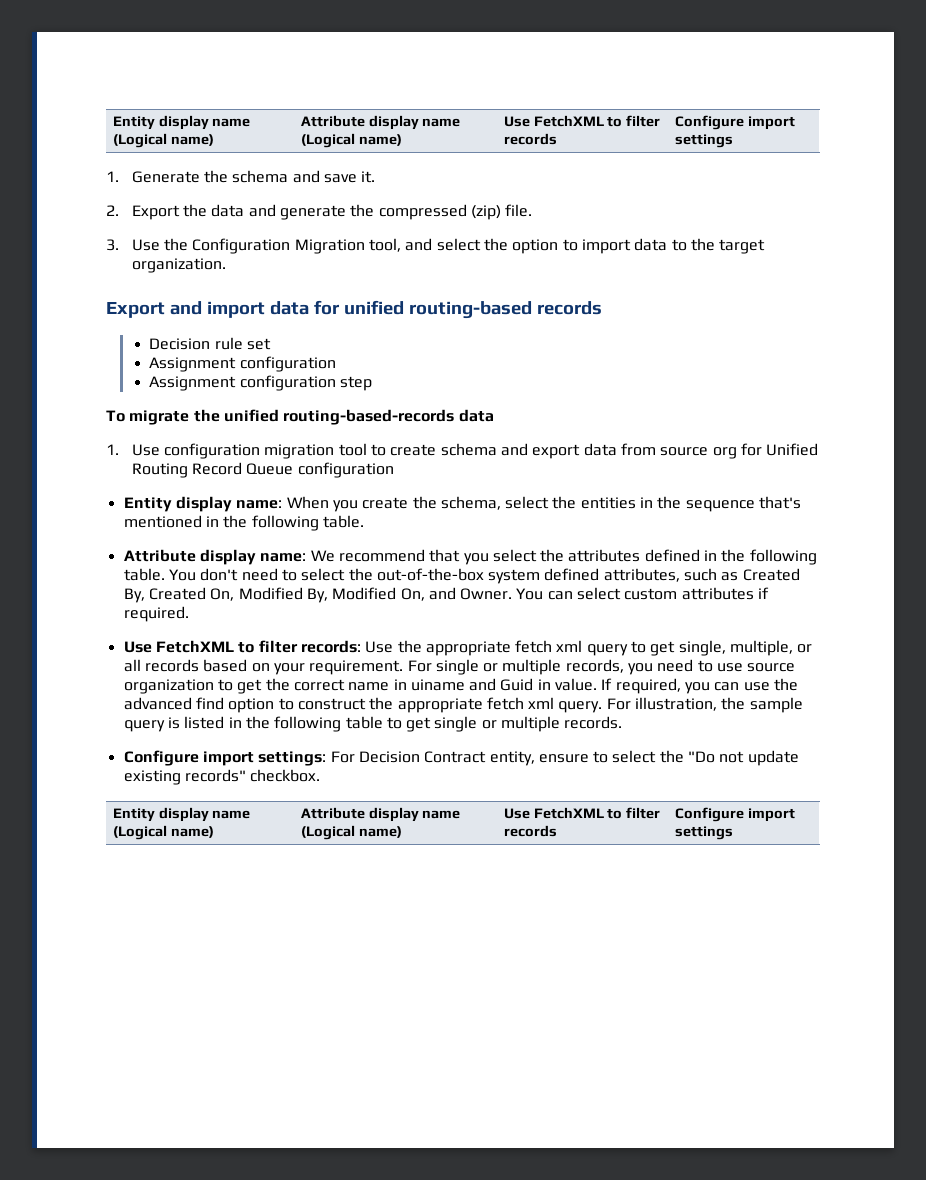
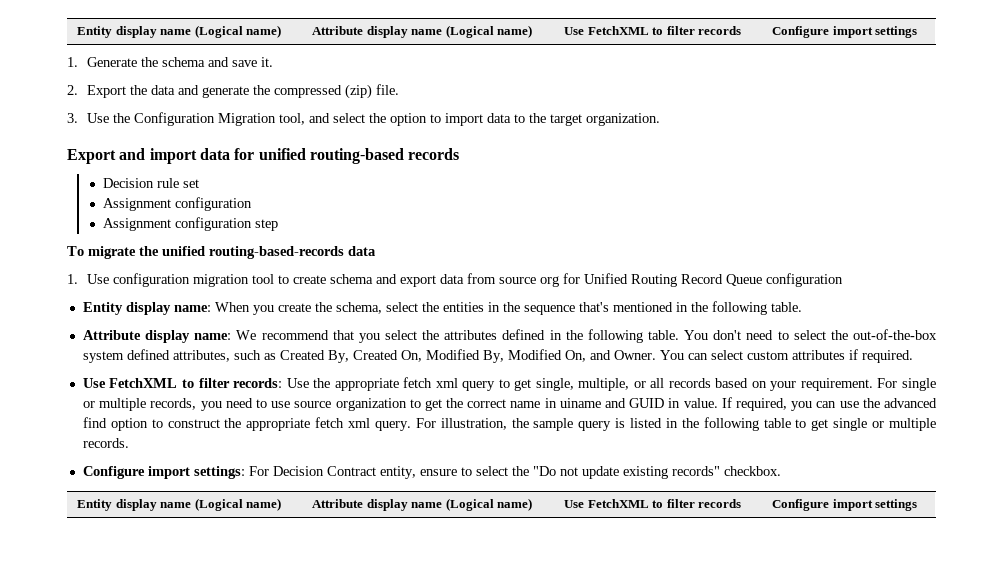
[500,678,534,691] Guid -> [629,398,665,408] GUID

